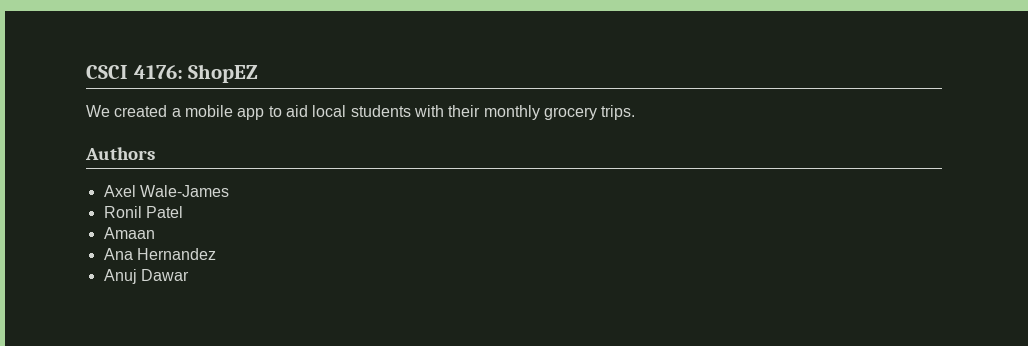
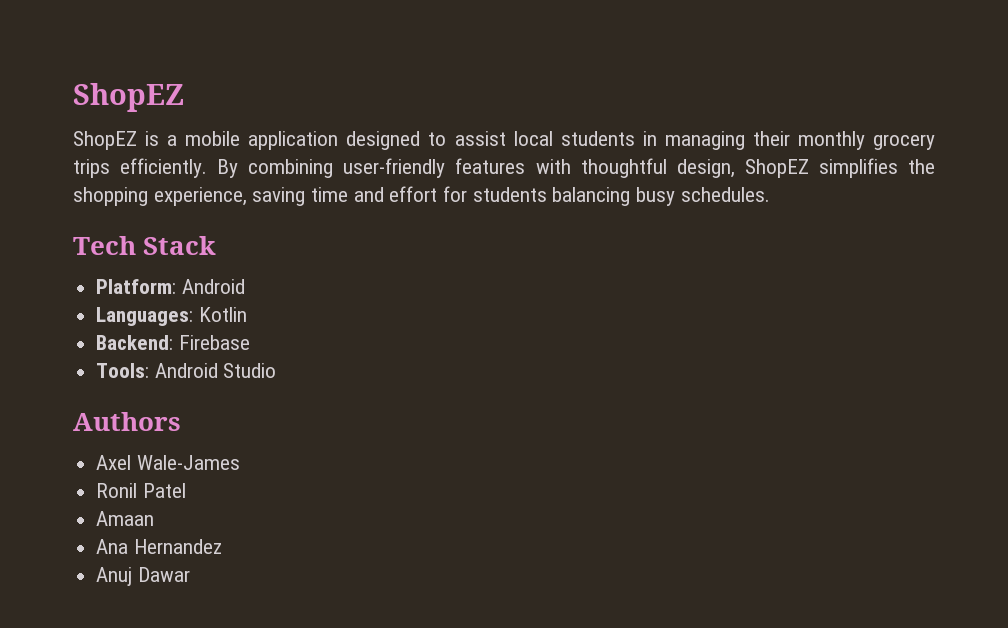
[86,65,183,79] CSCI 4176: -> (73, 97) none
[86,105,636,120] We created a mobile app to aid local students with their monthly grocery trips. -> [73,131,935,150] [73,158,935,178] [73,186,770,206] [73,236,217,255] [96,279,245,294] [96,307,247,326] [96,335,250,350] [96,363,277,378] ShopEZ is a mobile application designed to assist local students in managing their monthly grocery trips efficiently. By combining user-friendly features with thoughtful design, ShopEZ simplifies the shopping experience, saving time and effort for students balancing busy schedules. // Tech Stack // Platform: Android // Languages: Kotlin // Backend: Firebase // Tools: Android Studio

